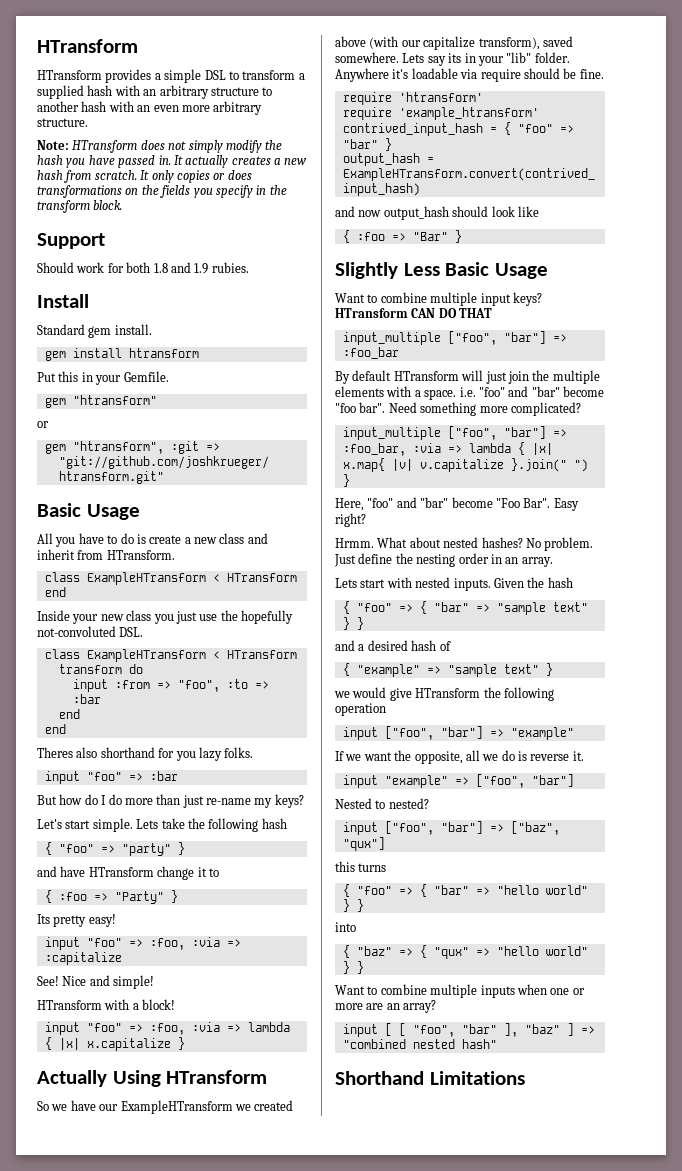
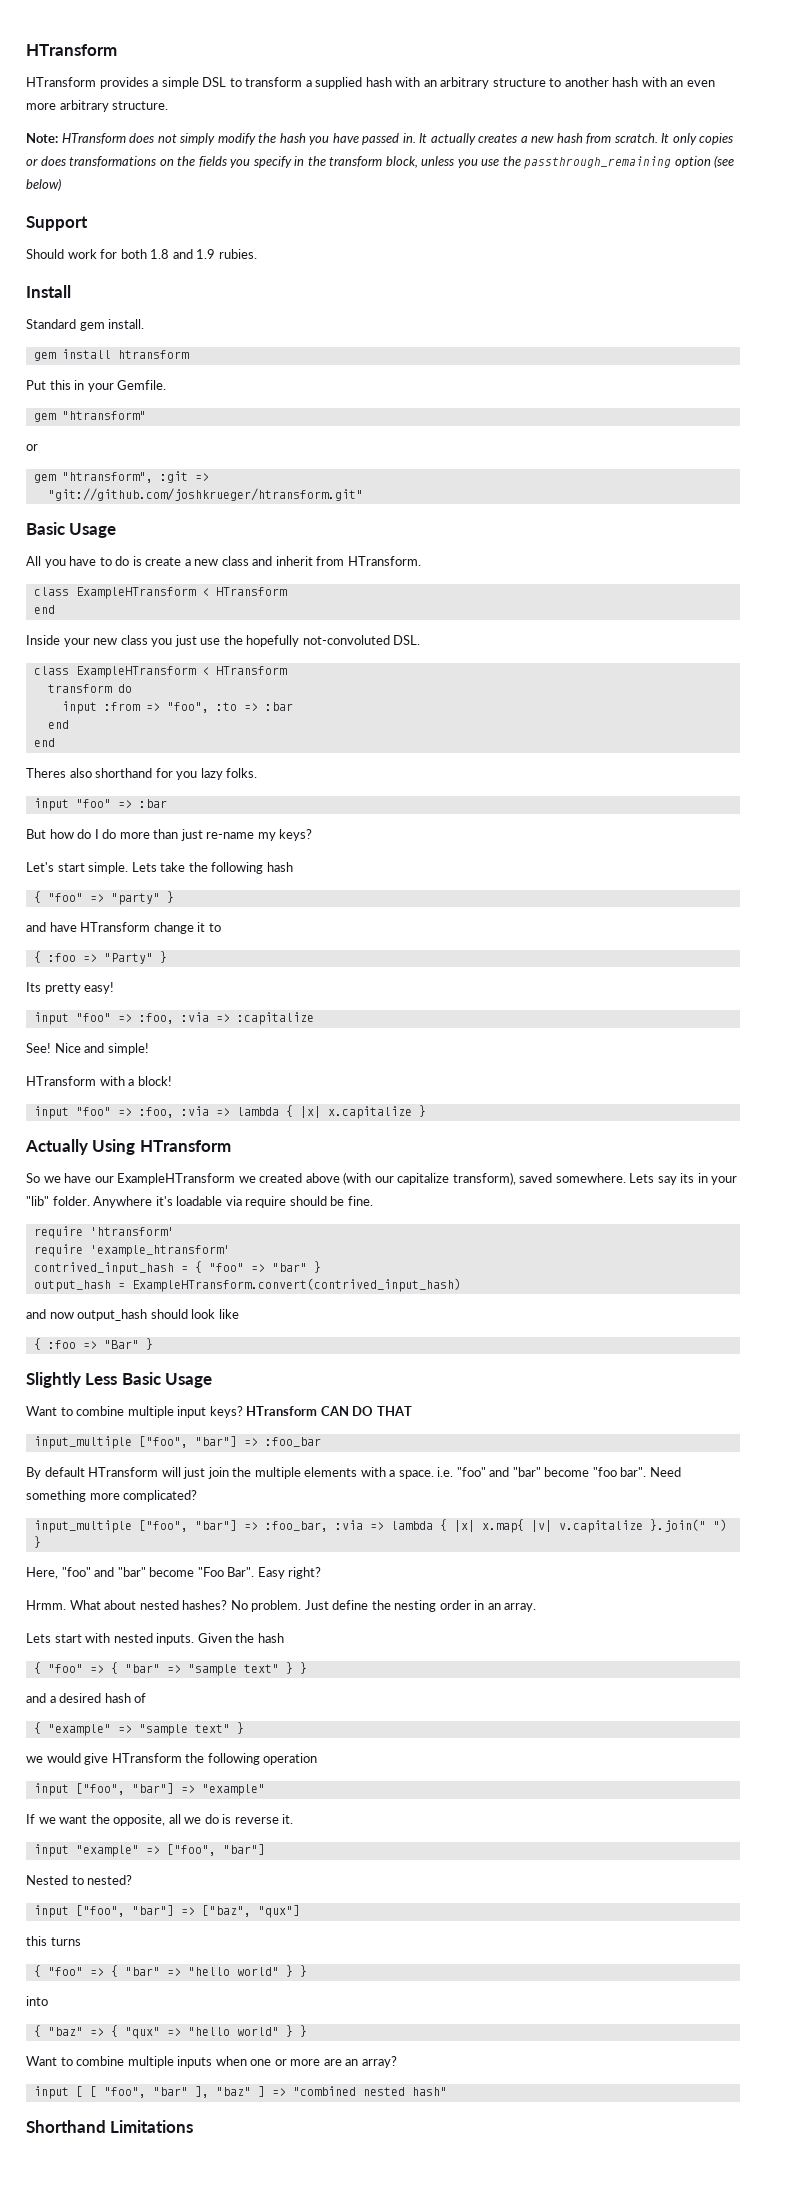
[93,200,123,210] block. -> [385,155,735,169] [26,178,61,191] block, unless you use the passthrough_remaining option (see below)

